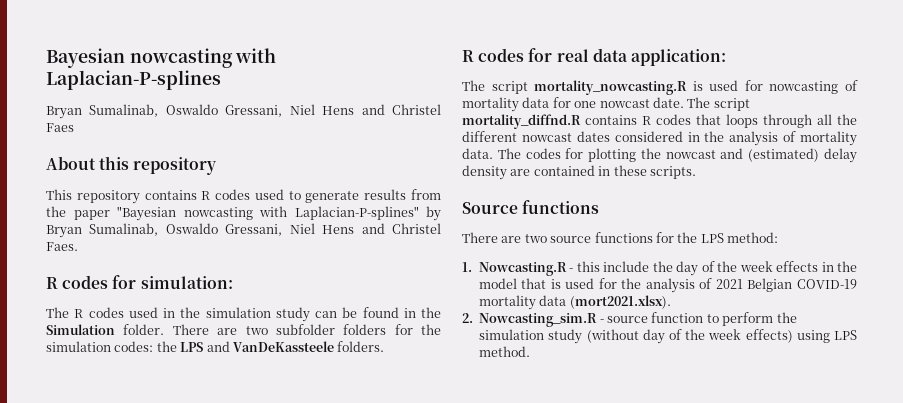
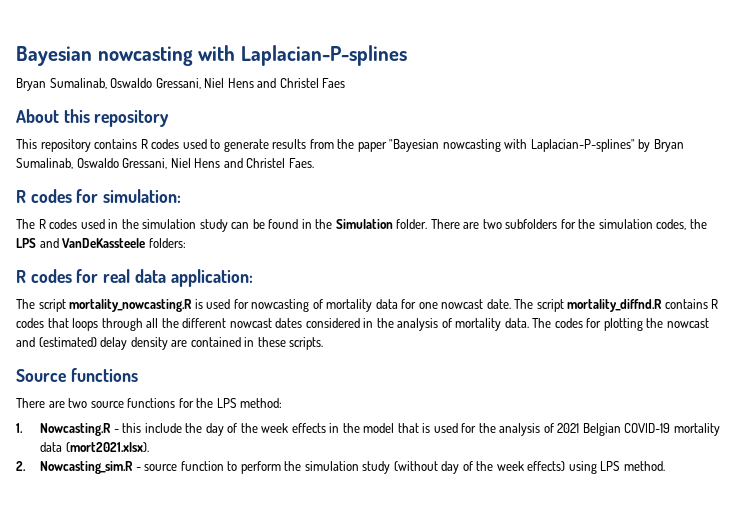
[275,324,387,335] subfolder folders -> [505,219,558,229] subfolders
[114,341,154,352] codes: -> [656,219,687,230] codes,
[337,341,385,352] folders. -> [148,238,186,248] folders:

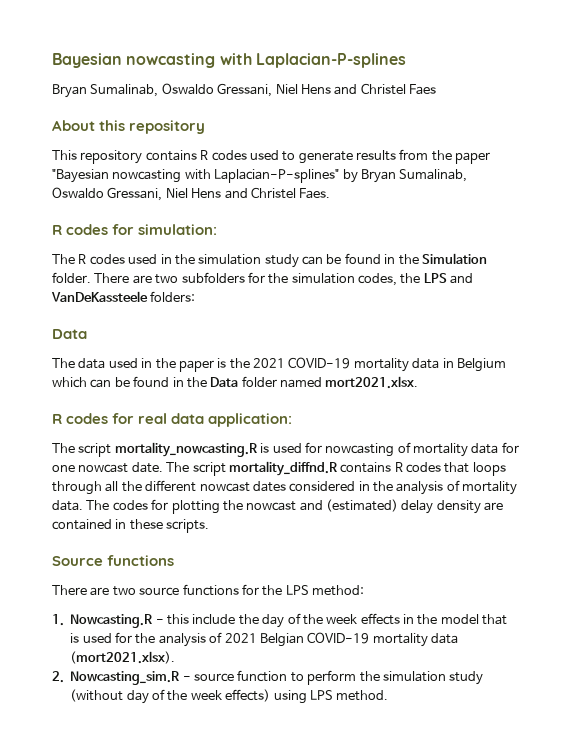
(186, 243) none -> [52,329,87,339] [52,357,506,372] [52,376,419,389] // Data // The data used in the paper is the 2021 COVID-19 mortality data in Belgium which can be found in the Data folder named mort2021.xlsx.

